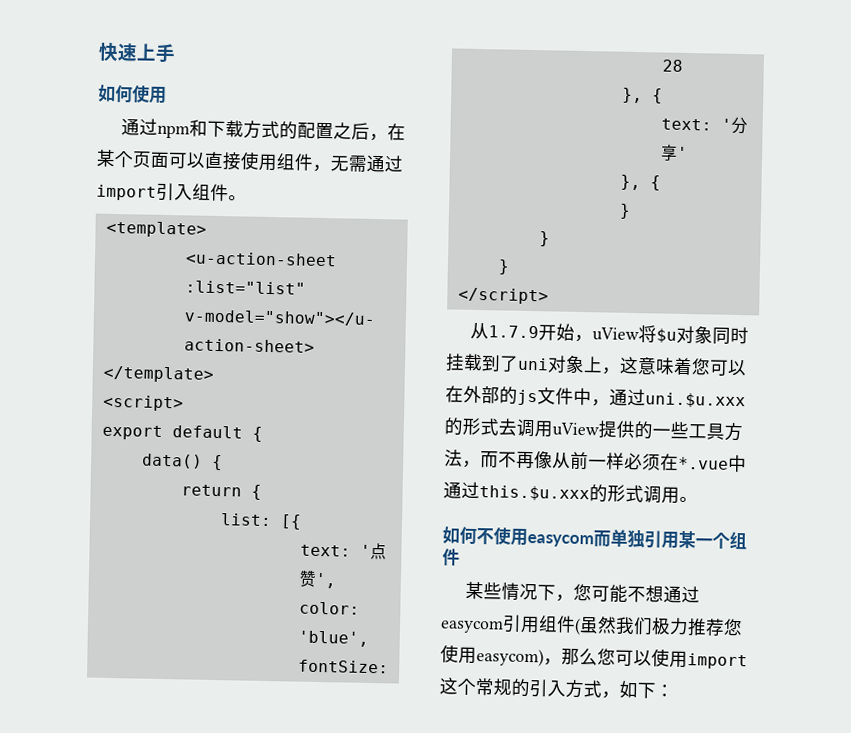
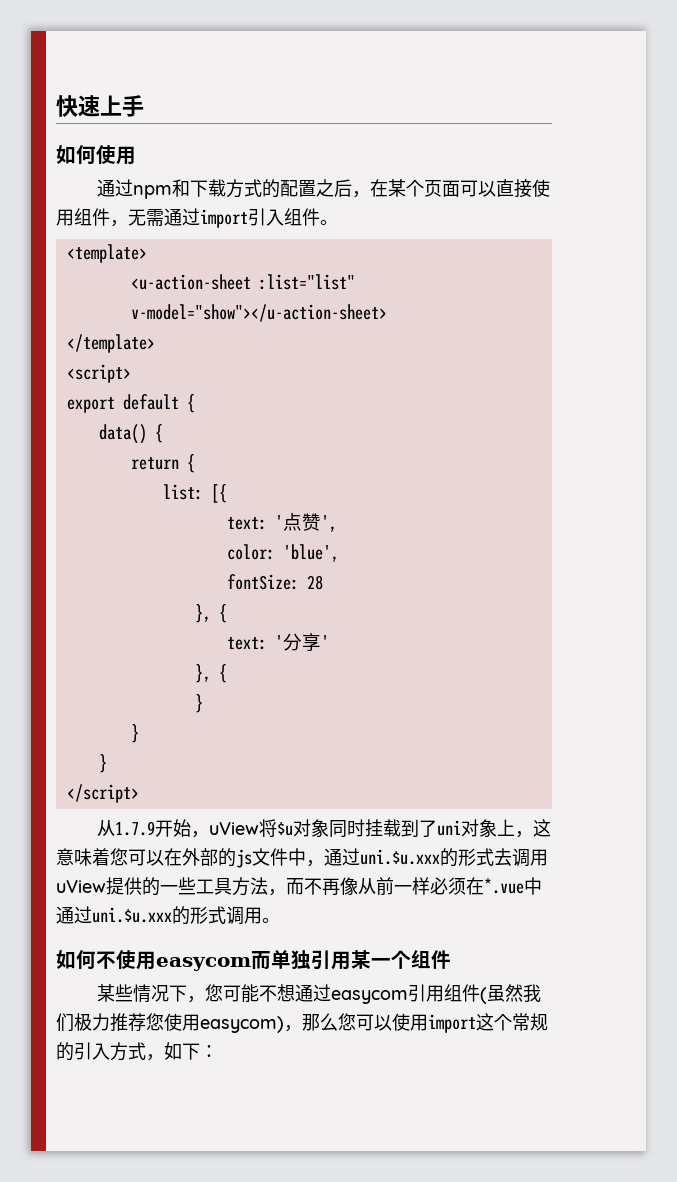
[479,485,590,502] this.$u.xxx -> [92,907,172,923] uni.$u.xxx

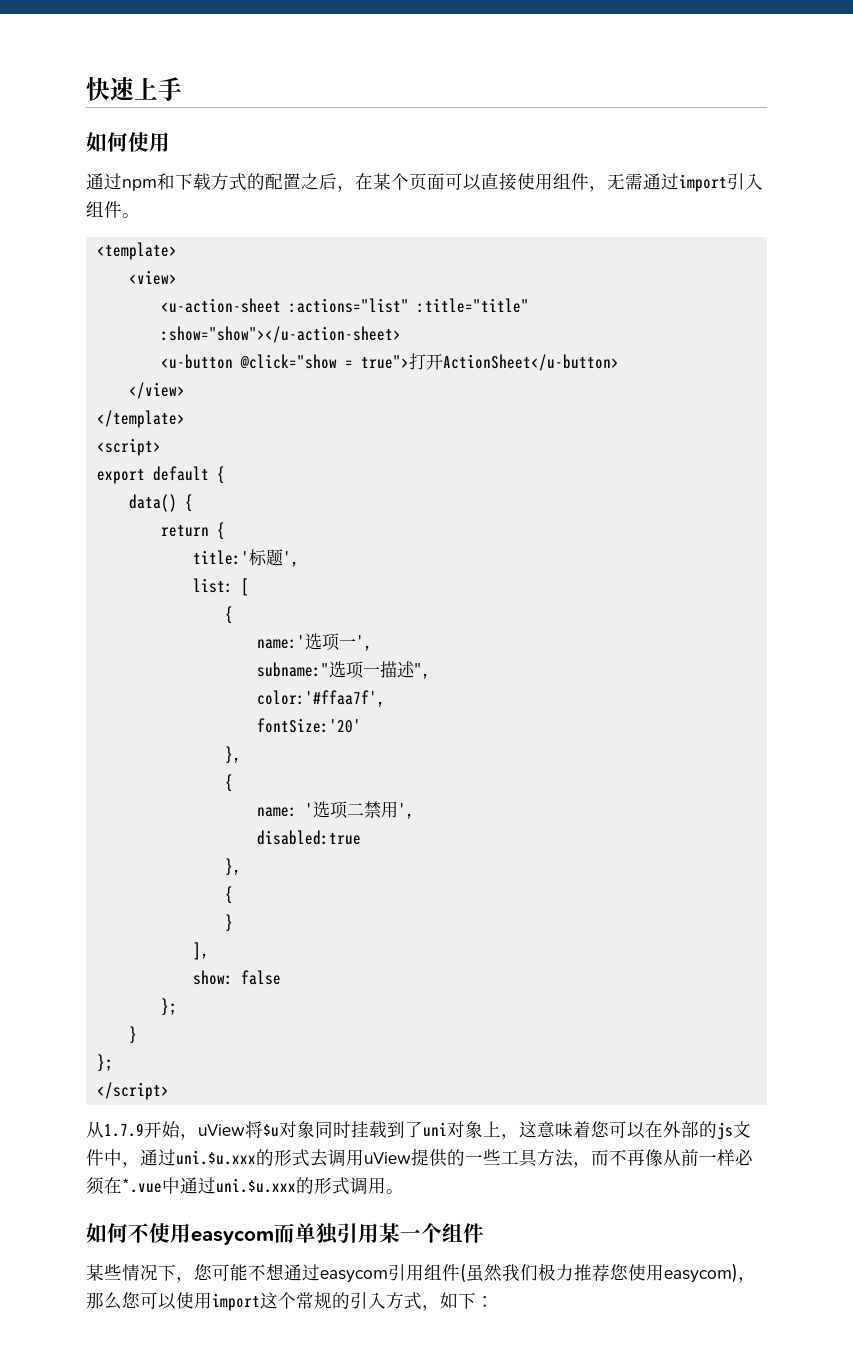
(147, 253) none -> [128,270,177,285] // <view>
[258,274,355,290] [130,304,387,322] :list="list" v-model="show"></u-action-sheet> -> [288,298,529,313] [160,326,401,343] [160,353,619,371] [128,382,185,399] :actions="list" :title="title" :show="show"></u-action-sheet> // <u-button @click="show = true">打开ActionSheet</u-button> // </view>
[162,484,227,503] [226,513,337,532] [226,544,339,562] [226,574,323,590] [194,604,227,623] [226,633,329,652] [194,664,211,683] list: [{ // text: '点赞', // color: 'blue', // fontSize: 28 // }, { // text: '分享' // }, -> [192,549,299,567] [192,578,249,596] [224,606,233,624] [256,633,372,651] [256,661,430,679] [256,690,385,707] [256,718,361,733] [224,746,241,764] [224,774,233,792] [256,801,414,819] [256,830,361,845] [224,858,241,876] title:'标题', // list: [ // { // name:'选项一', // subname:"选项一描述", // color:'#ffaa7f', // fontSize:'20' // }, // { // name: '选项二禁用', // disabled:true // }, //
[130,724,139,743] [98,754,107,773] // } // } -> [192,942,209,960] [192,970,281,985] [160,998,177,1016] [128,1026,137,1044] [96,1054,113,1072] // ], // show: false // }; // } // };

